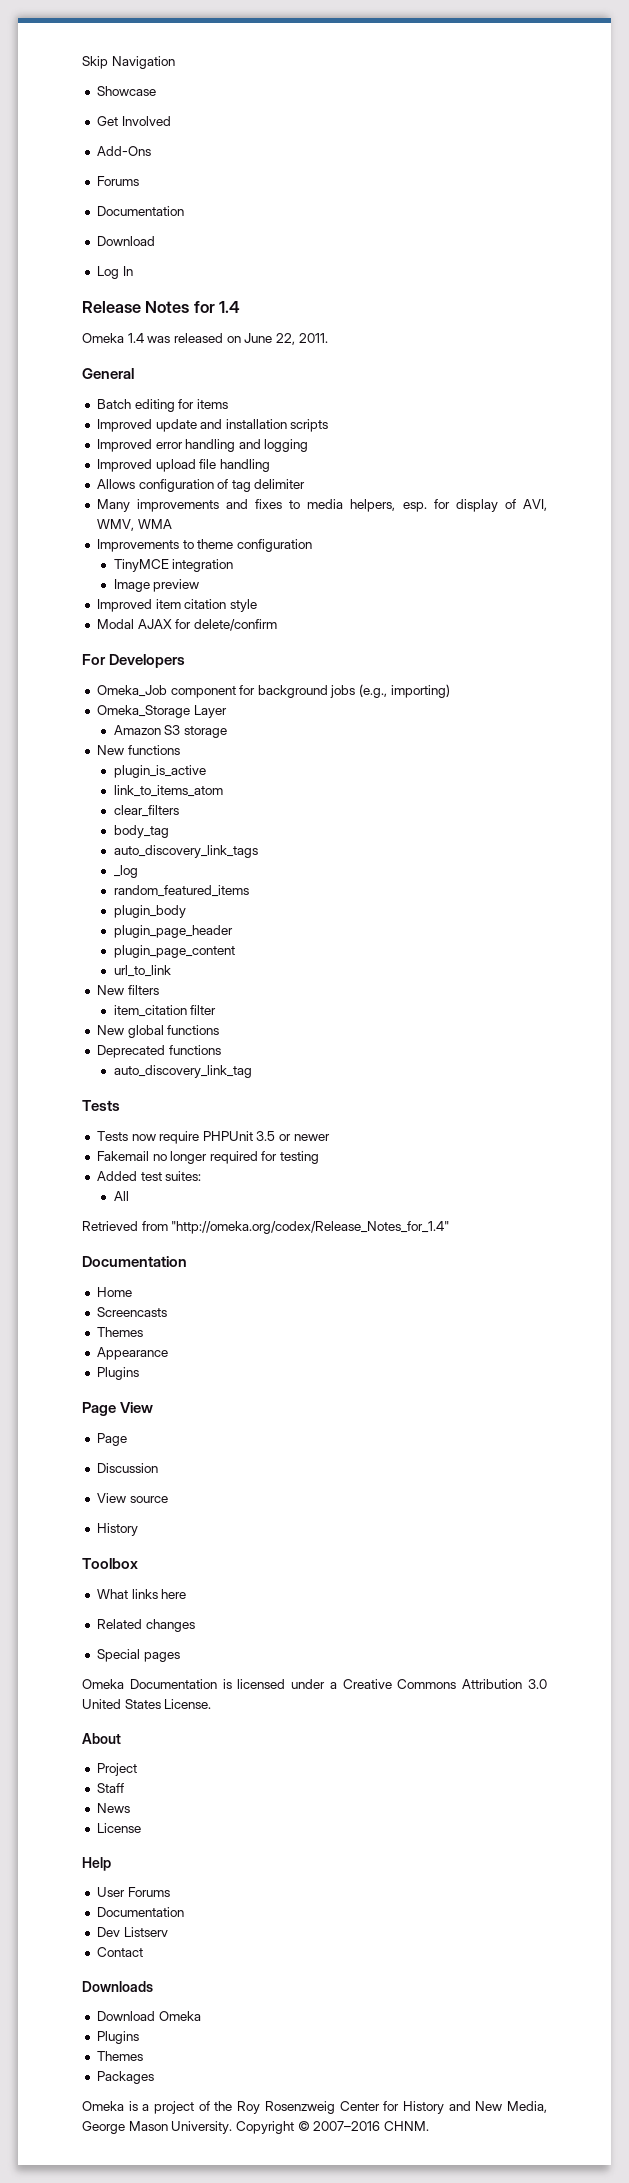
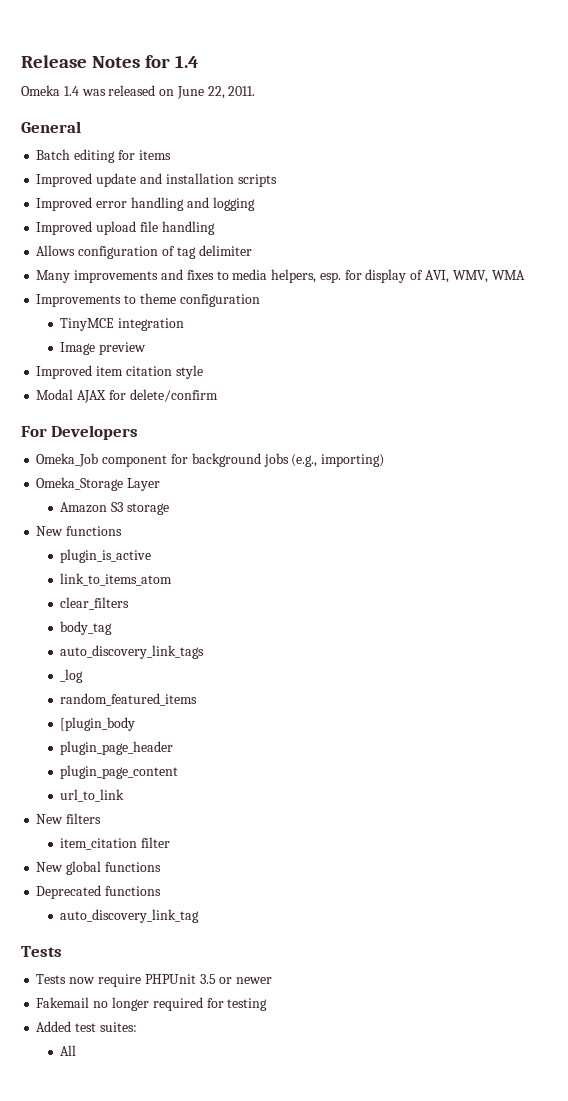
[82,56,175,69] [96,86,156,96] [96,116,171,126] [96,146,151,156] [96,176,139,186] [96,206,184,216] [96,236,155,246] [96,266,133,279] Skip Navigation // Showcase // Get Involved // Add-Ons // Forums // Documentation // Download // Log In // -> (21, 61) none
[113,905,186,918] plugin_body -> [60,717,136,731] [plugin_body
[82,1221,450,1234] [82,1256,187,1267] [96,1287,132,1297] [96,1307,167,1317] [96,1327,143,1337] [96,1347,168,1360] [96,1367,139,1380] [82,1402,154,1416] [96,1433,127,1446] [96,1463,158,1473] [96,1493,168,1503] [96,1523,138,1536] [82,1558,138,1569] [96,1589,187,1599] [96,1619,195,1632] [96,1649,180,1662] [82,1679,547,1689] [82,1699,212,1709] [82,1733,121,1744] [96,1763,137,1776] [96,1783,124,1793] [96,1803,130,1813] [96,1823,141,1833] [82,1857,111,1871] [96,1887,170,1897] [96,1907,184,1917] [96,1927,168,1937] [96,1947,143,1957] [82,1981,153,1992] [96,2011,201,2021] [96,2031,139,2044] [96,2051,143,2061] [96,2071,154,2084] [82,2101,547,2114] [82,2121,429,2134] // Retrieved from "http://omeka.org/codex/Release_Notes_for_1.4" // Documentation // Home // Screencasts // Themes // Appearance // Plugins // Page View // Page // Discussion // View source // History // Toolbox // What links here // Related changes // Special pages // Omeka Documentation is licensed under a Creative Commons Attribution 3.0 United States License. // About // Project // Staff // News // License // Help // User Forums // Documentation // Dev Listserv // Contact // Downloads // Download Omeka // Plugins // Themes // Packages // Omeka is a project of the Roy Rosenzweig Center for History and New Media, George Mason University. Copyright © 2007–2016 CHNM. -> (77, 1050) none

